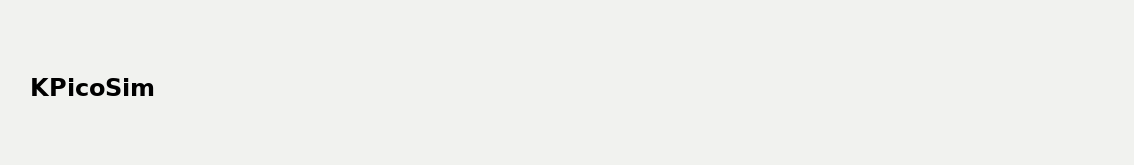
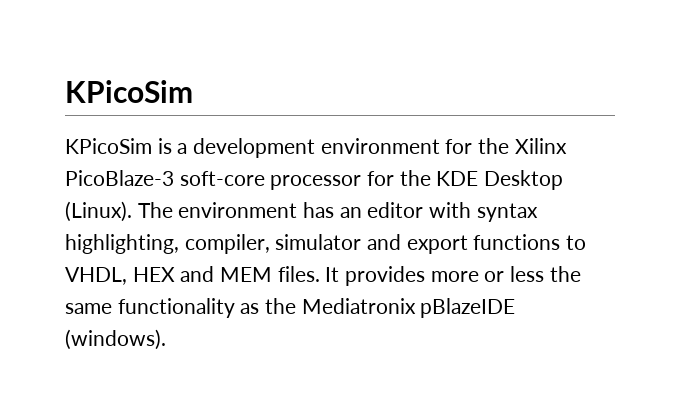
[30,78,155,96] KPicoSim -> [65,80,193,103] [65,138,567,158] [65,170,564,190] [65,201,538,222] [65,234,587,254] [65,266,581,286] [65,298,516,318] [65,329,166,350] KPicoSim // KPicoSim is a development environment for the Xilinx PicoBlaze-3 soft-core processor for the KDE Desktop (Linux). The environment has an editor with syntax highlighting, compiler, simulator and export functions to VHDL, HEX and MEM files. It provides more or less the same functionality as the Mediatronix pBlazeIDE (windows).

